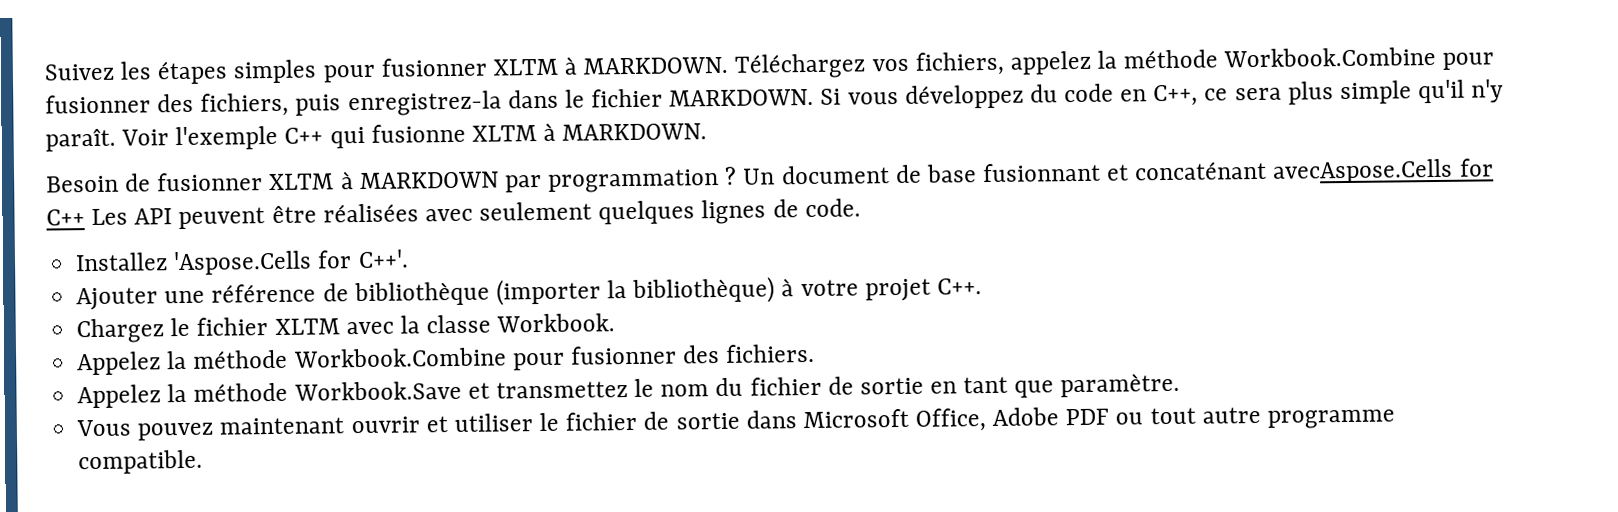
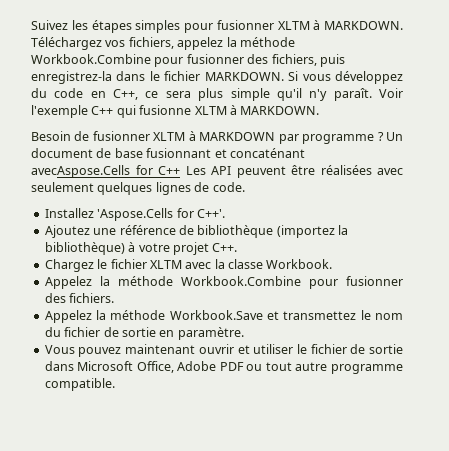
[548,168,720,193] programmation -> [302,134,375,144] programme
[76,287,159,311] Ajouter -> [44,225,90,238] Ajoutez
[495,278,601,306] (importer -> [276,225,335,238] (importez
[963,376,1055,398] tant que -> (175, 333) none

